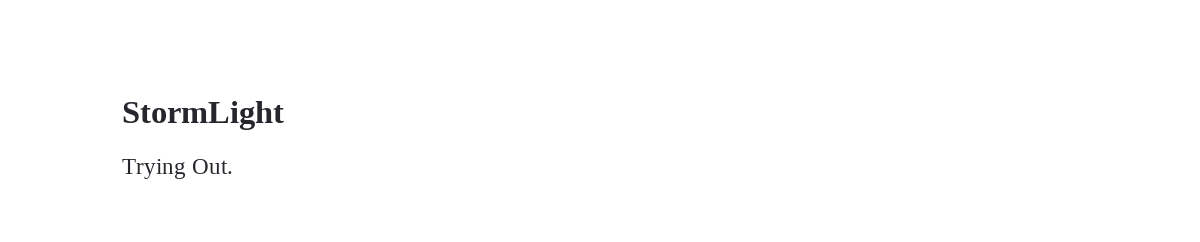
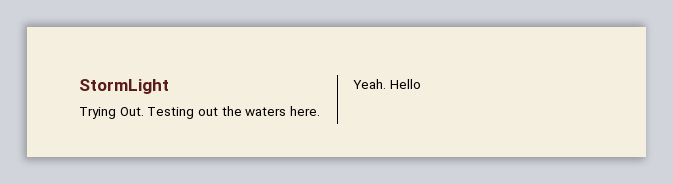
(234, 166) none -> [147,106,320,119] [353,79,421,89] Testing out the waters here. Yeah. Hello

